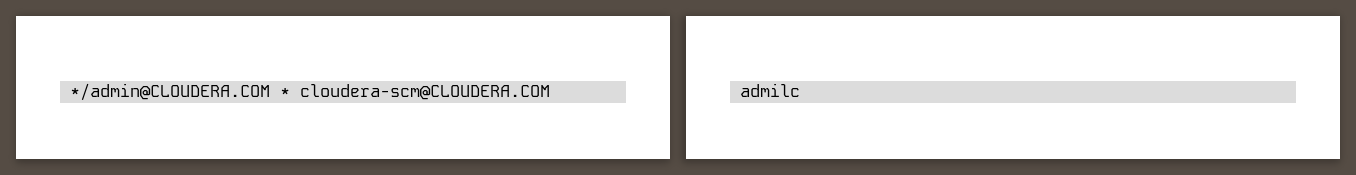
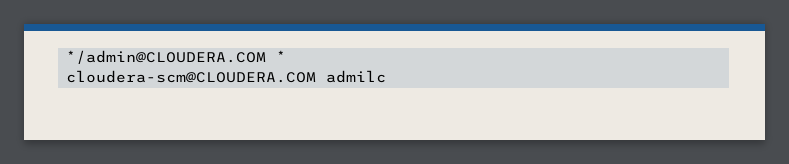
(291, 92) none -> (287, 56) //

